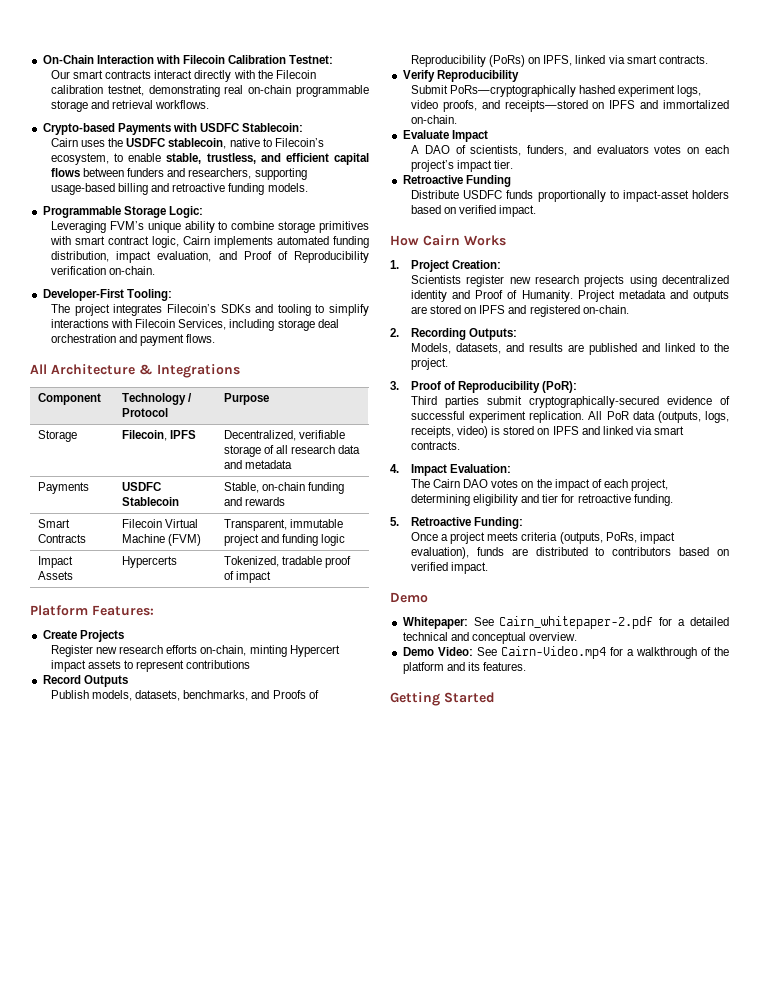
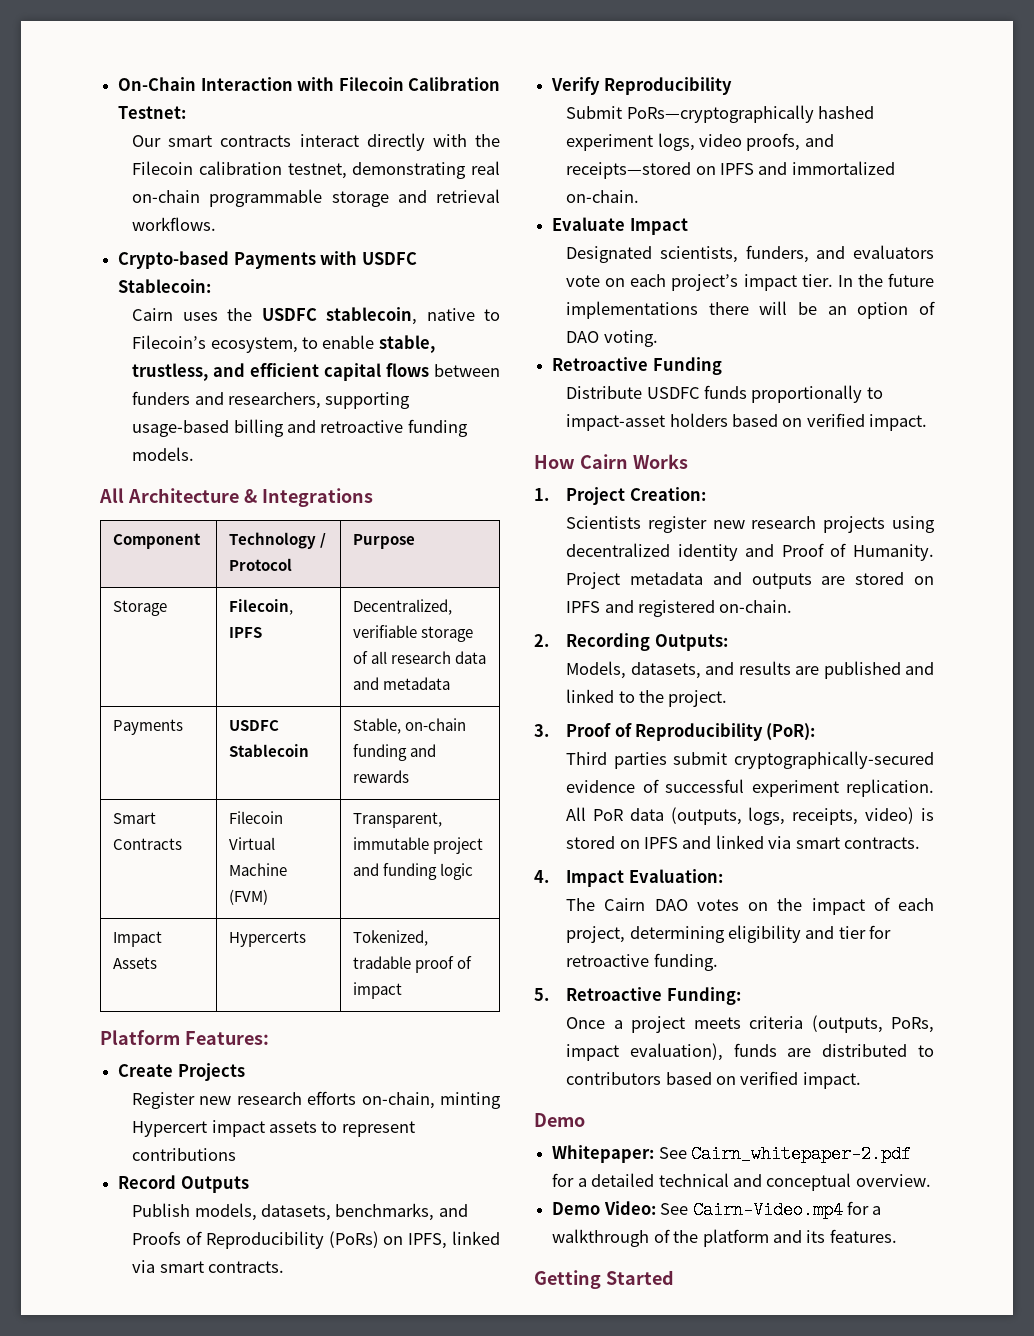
[42,206,203,218] [51,221,369,233] [50,236,370,248] [51,251,369,263] [51,266,156,275] [42,289,172,301] [51,304,369,316] [51,319,339,331] [51,334,216,346] // Programmable Storage Logic: // Leveraging FVM’s unique ability to combine storage primitives with smart contract logic, Cairn implements automated funding distribution, impact evaluation, and Proof of Reproducibility verification on-chain. // Developer-First Tooling: // The project integrates Filecoin’s SDKs and tooling to simplify interactions with Filecoin Services, including storage deal orchestration and payment flows. -> (195, 454) none
[411,145,466,154] A DAO of -> [566,246,653,263] Designated
[654,145,682,154] votes -> [566,275,601,287] vote
(514, 164) none -> [837,273,934,287] [566,301,935,319] [566,330,658,347] In the future implementations there will be an option of DAO voting.

